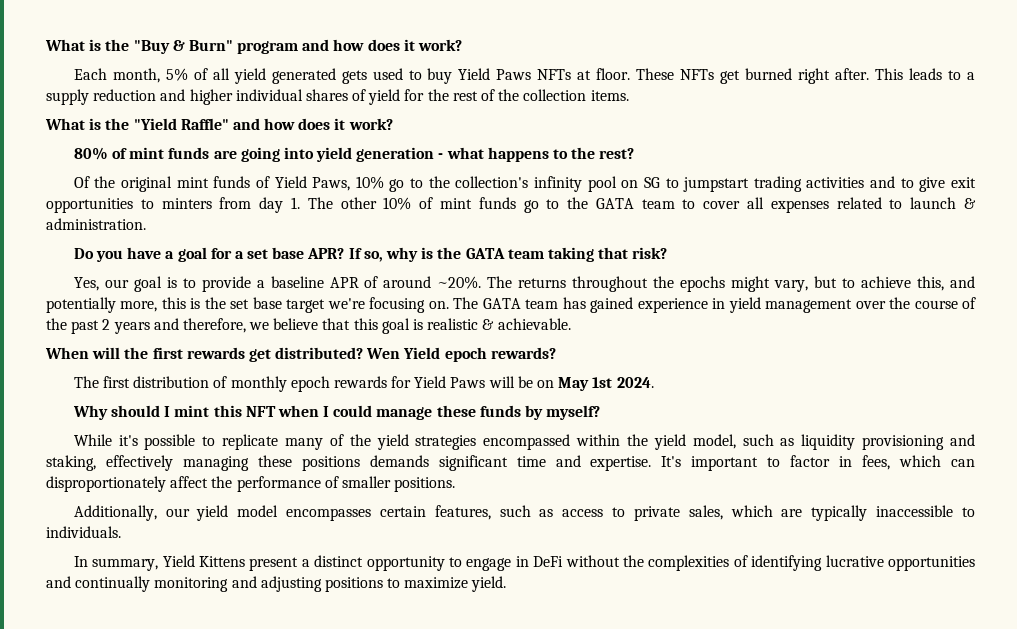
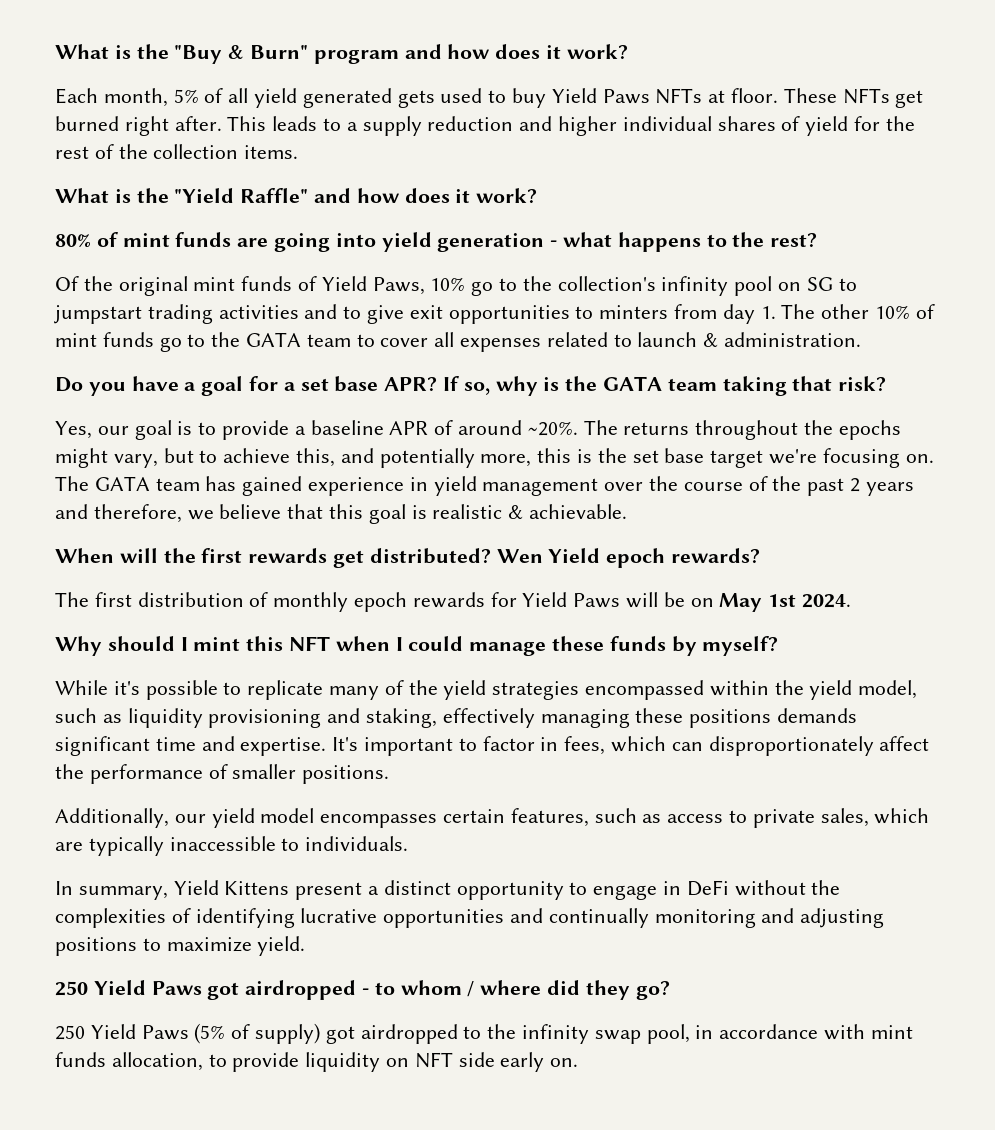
(507, 584) none -> [55,980,670,1000] [55,1023,913,1044] [55,1052,579,1072] // 250 Yield Paws got airdropped - to whom / where did they go? // 250 Yield Paws (5% of supply) got airdropped to the infinity swap pool, in accordance with mint funds allocation, to provide liquidity on NFT side early on.

